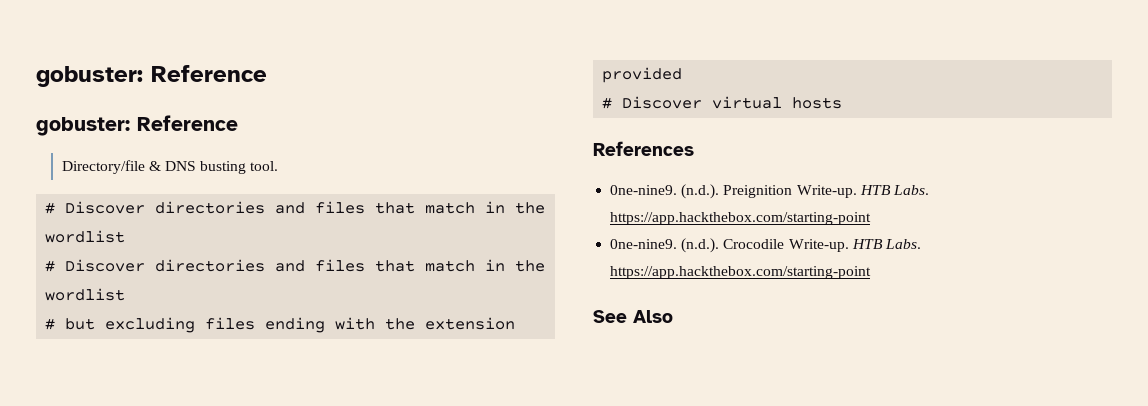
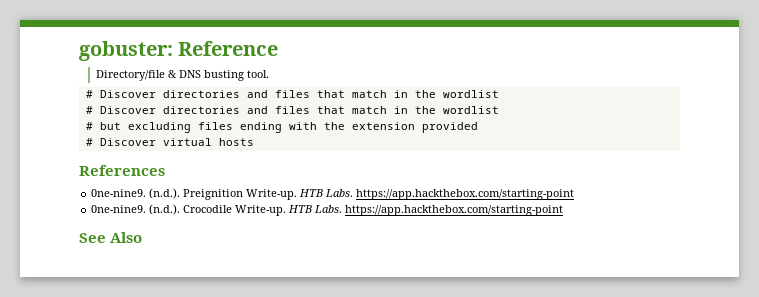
[36,65,267,87] [36,115,238,136] gobuster: Reference // gobuster: Reference -> [79,41,279,61] gobuster: Reference

